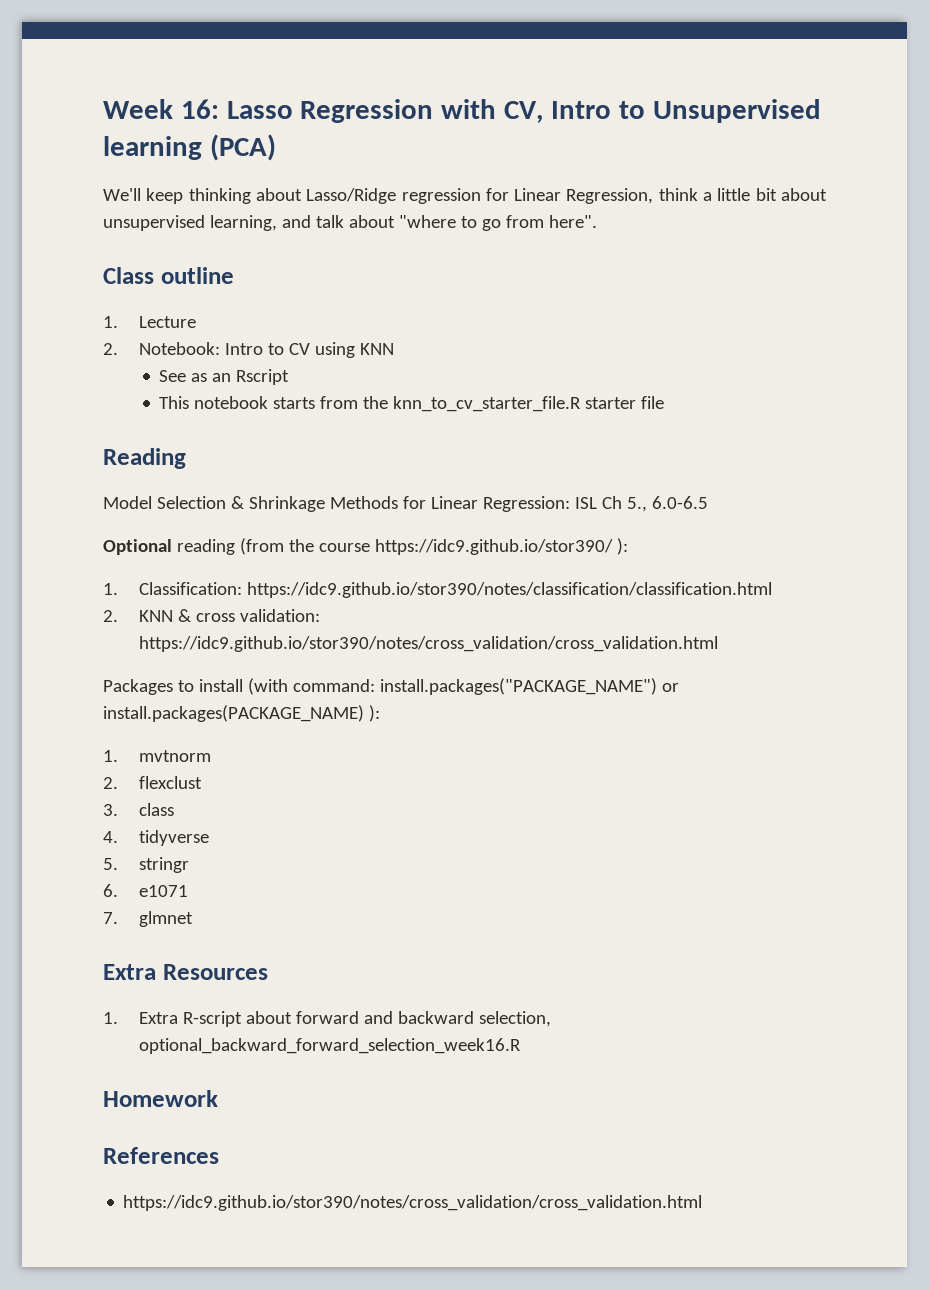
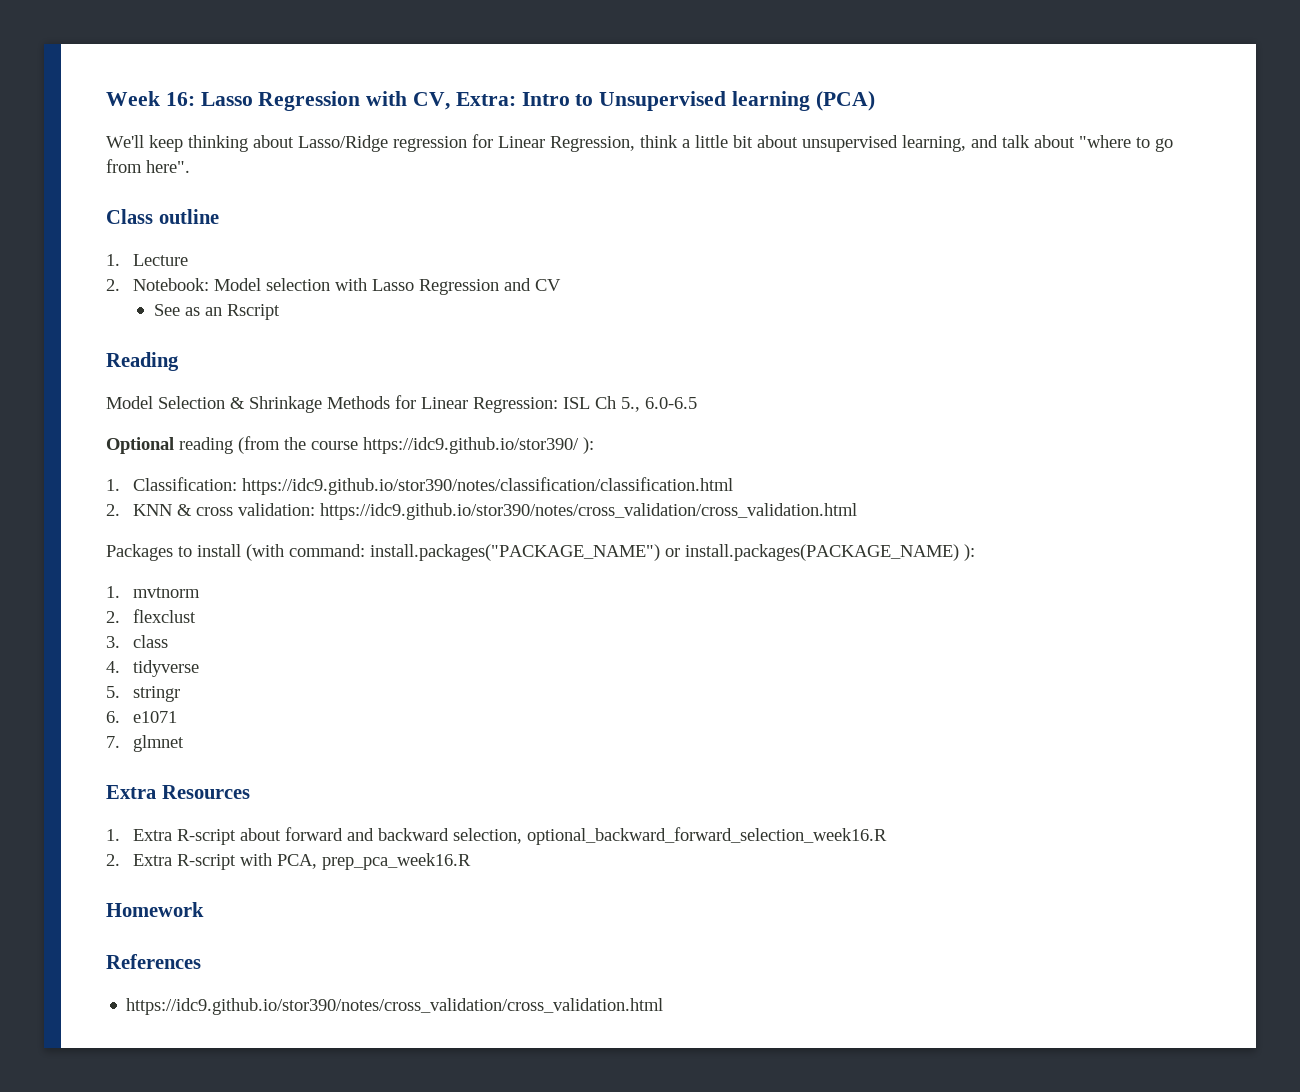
(544, 112) none -> [455,92,516,106] Extra:
[224,343,284,355] Intro to -> [214,278,532,295] Model selection with Lasso Regression and
[314,342,394,358] using KNN -> (562, 285) none
[159,396,665,412] // This notebook starts from the knn_to_cv_starter_file.R starter file -> (280, 312) none
(521, 1046) none -> [106,853,472,870] // 2. Extra R-script with PCA, prep_pca_week16.R

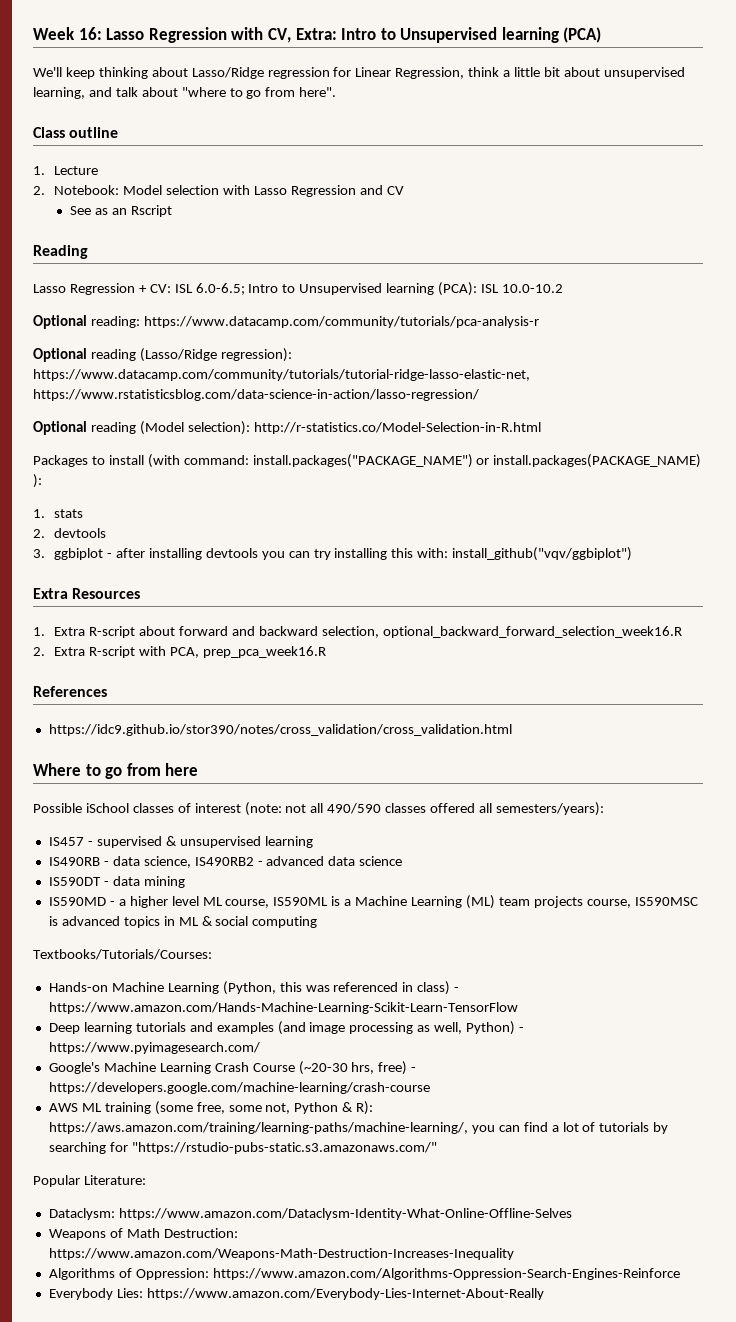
[106,395,697,413] [106,436,594,454] [106,477,734,495] [106,503,858,520] Model Selection & Shrinkage Methods for Linear Regression: ISL Ch 5., 6.0-6.5 // Optional reading (from the course https://idc9.github.io/stor390/ ): // 1. Classification: https://idc9.github.io/stor390/notes/classification/classification.html // 2. KNN & cross validation: https://idc9.github.io/stor390/notes/cross_validation/cross_validation.html -> [33,282,563,296] [33,315,539,329] [33,348,292,362] [33,369,530,381] [33,389,479,401] [33,421,541,435] Lasso Regression + CV: ISL 6.0-6.5; Intro to Unsupervised learning (PCA): ISL 10.0-10.2 // Optional reading: https://www.datacamp.com/community/tutorials/pca-analysis-r // Optional reading (Lasso/Ridge regression): https://www.datacamp.com/community/tutorials/tutorial-ridge-lasso-elastic-net, https://www.rstatisticsblog.com/data-science-in-action/lasso-regression/ // Optional reading (Model selection): http://r-statistics.co/Model-Selection-in-R.html
[133,587,201,598] [106,609,197,623] mvtnorm // 2. flexclust -> [54,509,84,518] [33,528,107,538] stats // 2. devtools
[133,635,169,648] [106,660,200,677] [106,686,181,702] [106,711,178,723] [106,735,185,752] class // 4. tidyverse // 5. stringr // 6. e1071 // 7. glmnet -> [54,547,633,561] ggbiplot - after installing devtools you can try installing this with: install_github("vqv/ggbiplot")
[106,902,204,917] // Homework -> (326, 652) none
(664, 1006) none -> [33,763,199,779] [33,802,604,816] [48,836,313,848] [48,856,403,868] [48,876,185,888] [48,895,698,909] [48,916,318,928] [33,949,212,960] [48,981,460,995] [48,1002,518,1014] [48,1021,525,1035] [48,1042,260,1054] [48,1061,417,1075] [48,1082,430,1094] [48,1101,374,1115] [48,1122,669,1134] [48,1142,437,1154] [33,1175,146,1187] [48,1208,572,1220] [48,1228,238,1240] [48,1248,514,1260] [48,1268,680,1280] [48,1288,544,1300] // Where to go from here // Possible iSchool classes of interest (note: not all 490/590 classes offered all semesters/years): // IS457 - supervised & unsupervised learning // IS490RB - data science, IS490RB2 - advanced data science // IS590DT - data mining // IS590MD - a higher level ML course, IS590ML is a Machine Learning (ML) team projects course, IS590MSC is advanced topics in ML & social computing // Textbooks/Tutorials/Courses: // Hands-on Machine Learning (Python, this was referenced in class) - https://www.amazon.com/Hands-Machine-Learning-Scikit-Learn-TensorFlow // Deep learning tutorials and examples (and image processing as well, Python) - https://www.pyimagesearch.com/ // Google's Machine Learning Crash Course (~20-30 hrs, free) - https://developers.google.com/machine-learning/crash-course // AWS ML training (some free, some not, Python & R): https://aws.amazon.com/training/learning-paths/machine-learning/, you can find a lot of tutorials by searching for "https://rstudio-pubs-static.s3.amazonaws.com/" // Popular Literature: // Dataclysm: https://www.amazon.com/Dataclysm-Identity-What-Online-Offline-Selves // Weapons of Math Destruction: https://www.amazon.com/Weapons-Math-Destruction-Increases-Inequality // Algorithms of Oppression: https://www.amazon.com/Algorithms-Oppression-Search-Engines-Reinforce // Everybody Lies: https://www.amazon.com/Everybody-Lies-Internet-About-Really

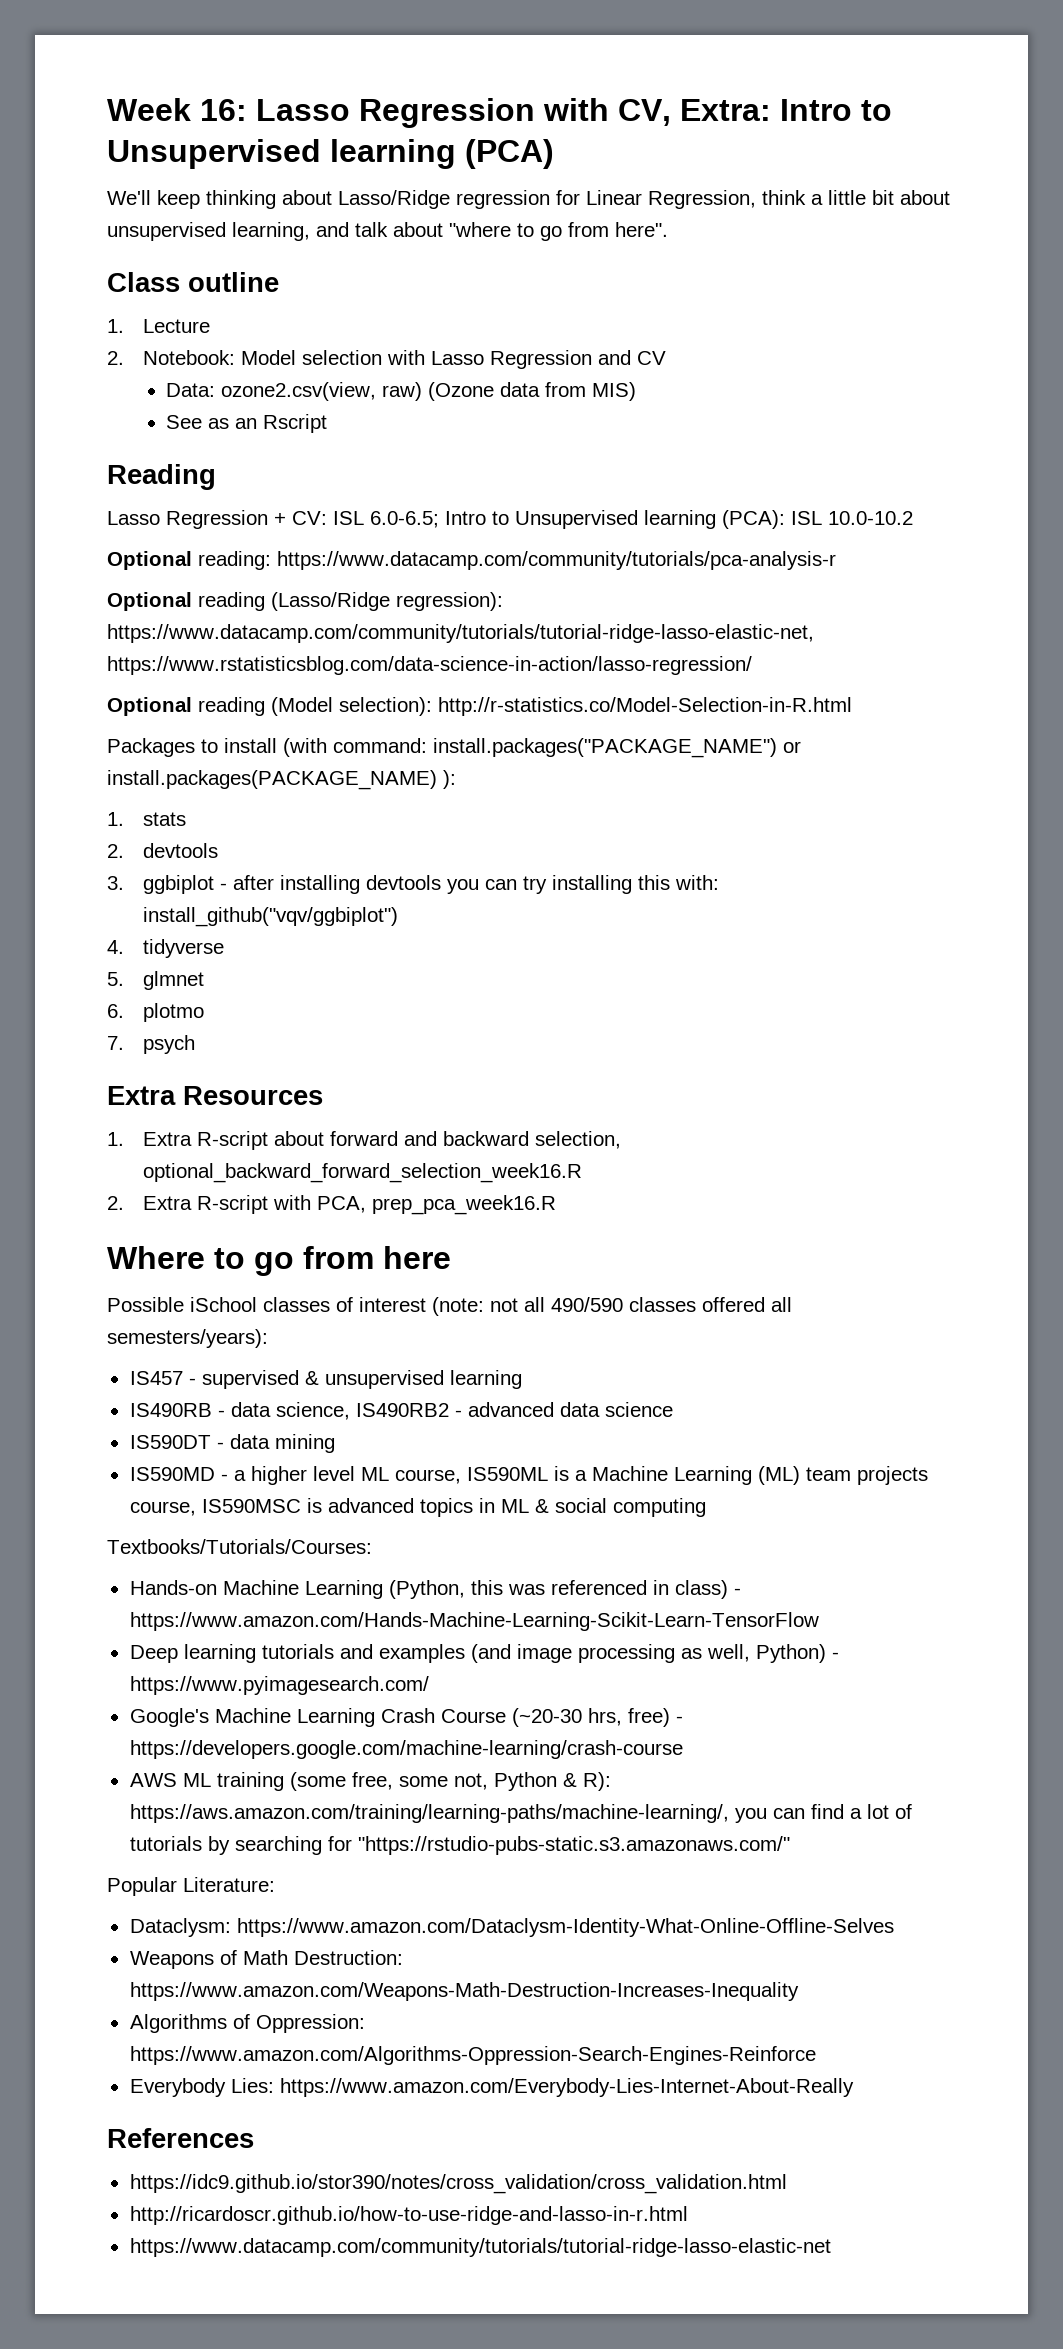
(404, 190) none -> [165,382,636,401] // Data: ozone2.csv(view, raw) (Ozone data from MIS)
(633, 554) none -> [107,939,225,958] [107,971,205,990] [107,1003,205,1022] [107,1035,196,1054] // 4. tidyverse // 5. glmnet // 6. plotmo // 7. psych
[33,686,107,697] [48,724,512,736] // References // https://idc9.github.io/stor390/notes/cross_validation/cross_validation.html -> (557, 1205) none
(544, 1294) none -> [107,2128,254,2148] [129,2174,787,2194] [129,2206,688,2225] [129,2238,831,2257] // References // https://idc9.github.io/stor390/notes/cross_validation/cross_validation.html // http://ricardoscr.github.io/how-to-use-ridge-and-lasso-in-r.html // https://www.datacamp.com/community/tutorials/tutorial-ridge-lasso-elastic-net

